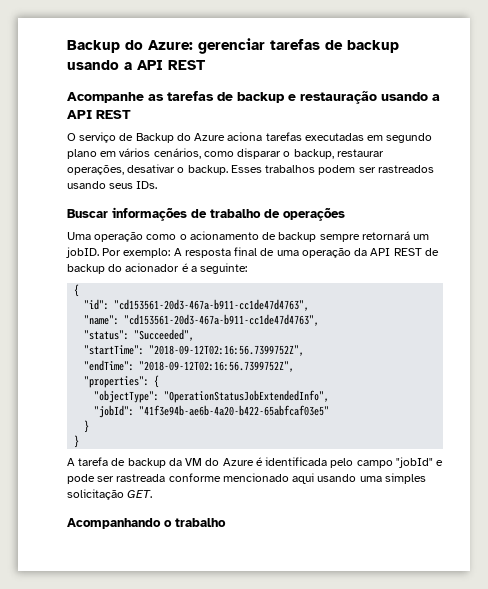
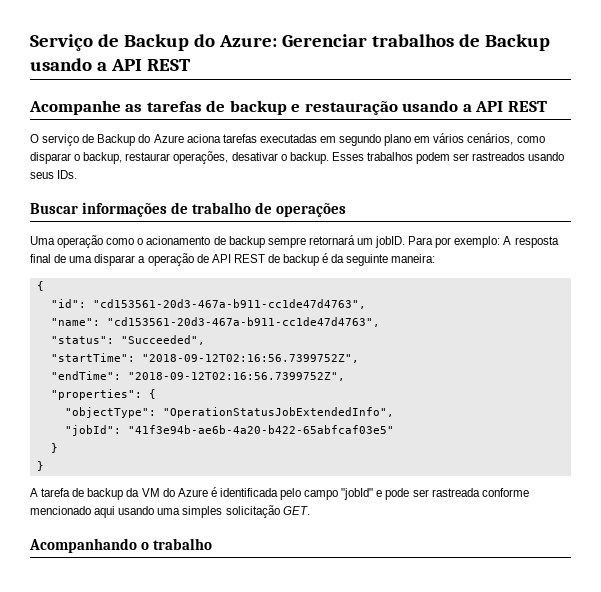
(67, 46) none -> [30,34,119,51] Serviço de
[198,38,399,54] gerenciar tarefas de backup -> [281,34,550,51] Gerenciar trabalhos de Backup
[102,248,122,256] Por -> [408,236,452,248] Para por
[301,248,439,258] [67,263,248,274] operação da API REST de backup do acionador é a seguinte: -> [94,253,436,266] disparar a operação de API REST de backup é da seguinte maneira:

